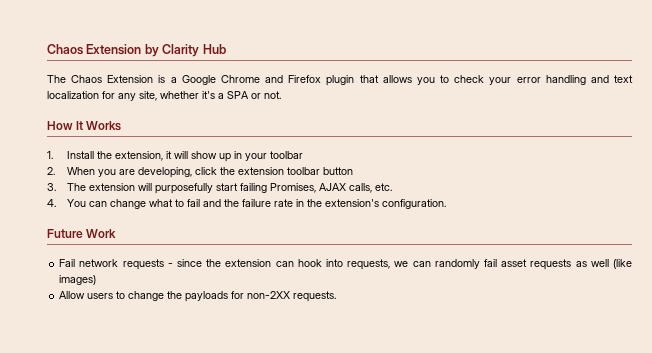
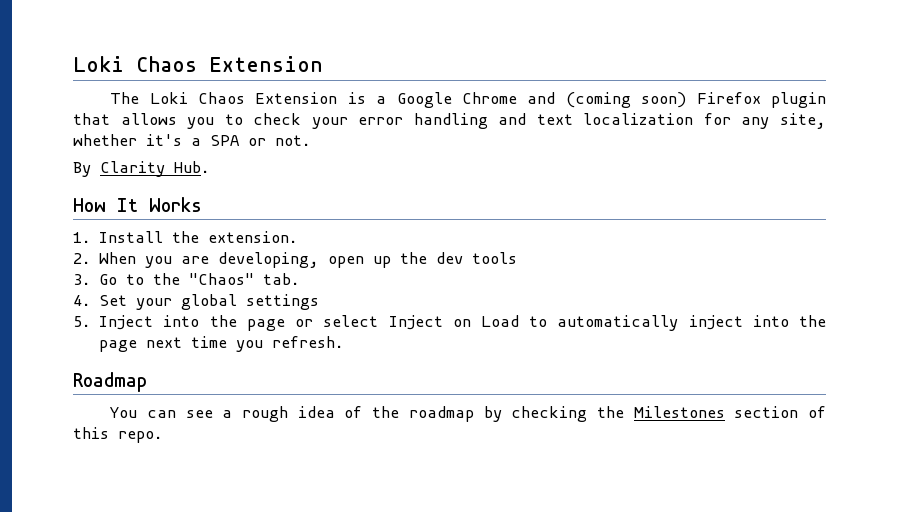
[47,44,226,57] [47,75,66,83] Chaos Extension by Clarity Hub // The -> [73,56,323,72] [110,92,188,104] Loki Chaos Extension // The Loki
(284, 79) none -> [565,92,687,108] (coming soon)
(281, 95) none -> [73,161,210,177] // By Clarity Hub.
[115,151,304,162] extension, it will show up in your toolbar -> [208,231,299,243] extension.
[195,167,354,175] [47,183,393,194] [47,199,447,209] [47,229,117,238] [59,259,633,270] [59,275,97,285] [59,291,337,302] click the extension toolbar button // 3. The extension will purposefully start failing Promises, AJAX calls, etc. // 4. You can change what to fail and the failure rate in the extension's configuration. // Future Work // Fail network requests - since the extension can hook into requests, we can randomly fail asset requests as well (like images) // Allow users to change the payloads for non-2XX requests. -> [328,252,518,268] [73,273,301,285] [73,294,320,310] [73,315,826,331] [99,336,345,352] [73,372,147,392] [110,406,826,422] [73,427,163,443] open up the dev tools // 3. Go to the "Chaos" tab. // 4. Set your global settings // 5. Inject into the page or select Inject on Load to automatically inject into the page next time you refresh. // Roadmap // You can see a rough idea of the roadmap by checking the Milestones section of this repo.

